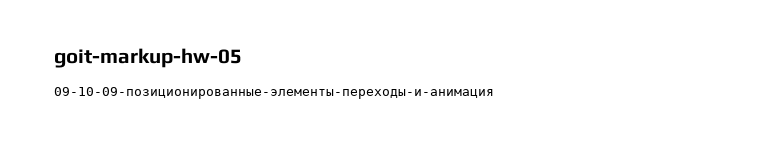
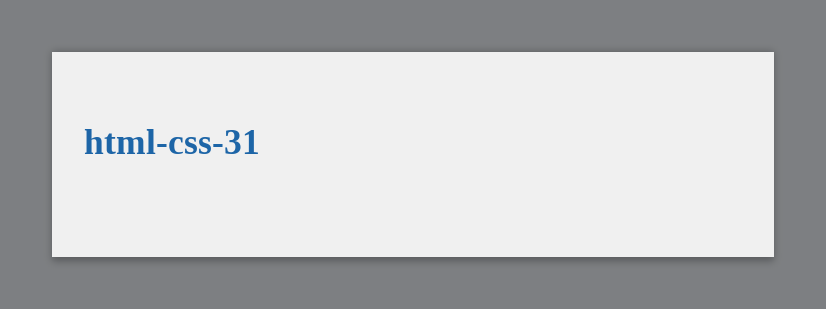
[54,48,242,68] [54,87,494,99] goit-markup-hw-05 // 09-10-09-позиционированные-элементы-переходы-и-анимация -> [84,129,260,154] html-css-31

